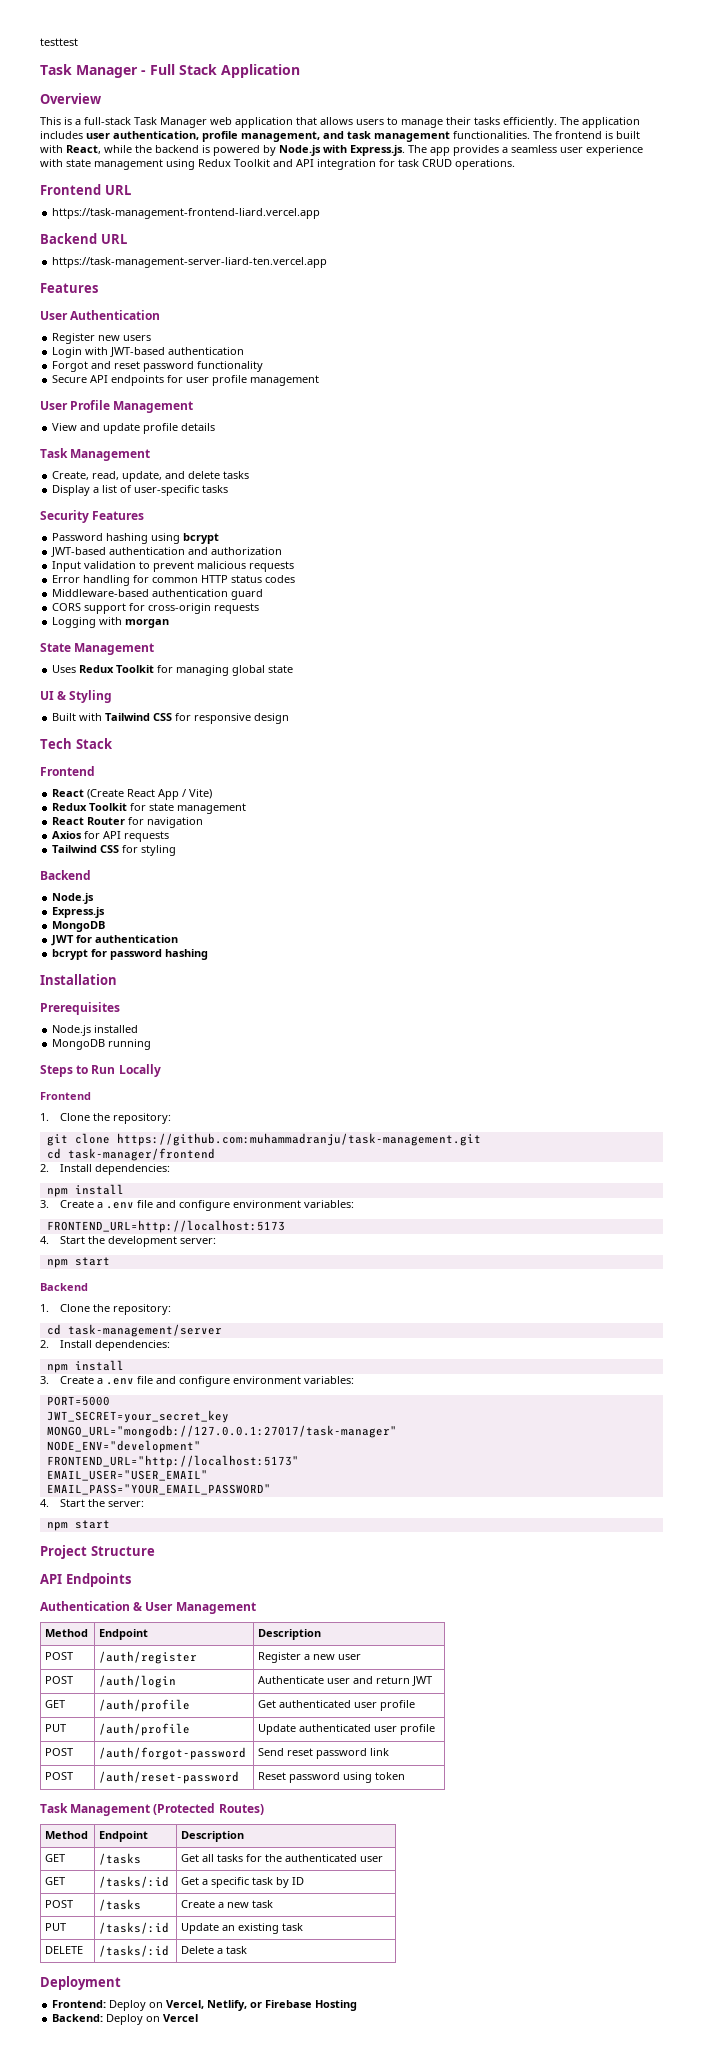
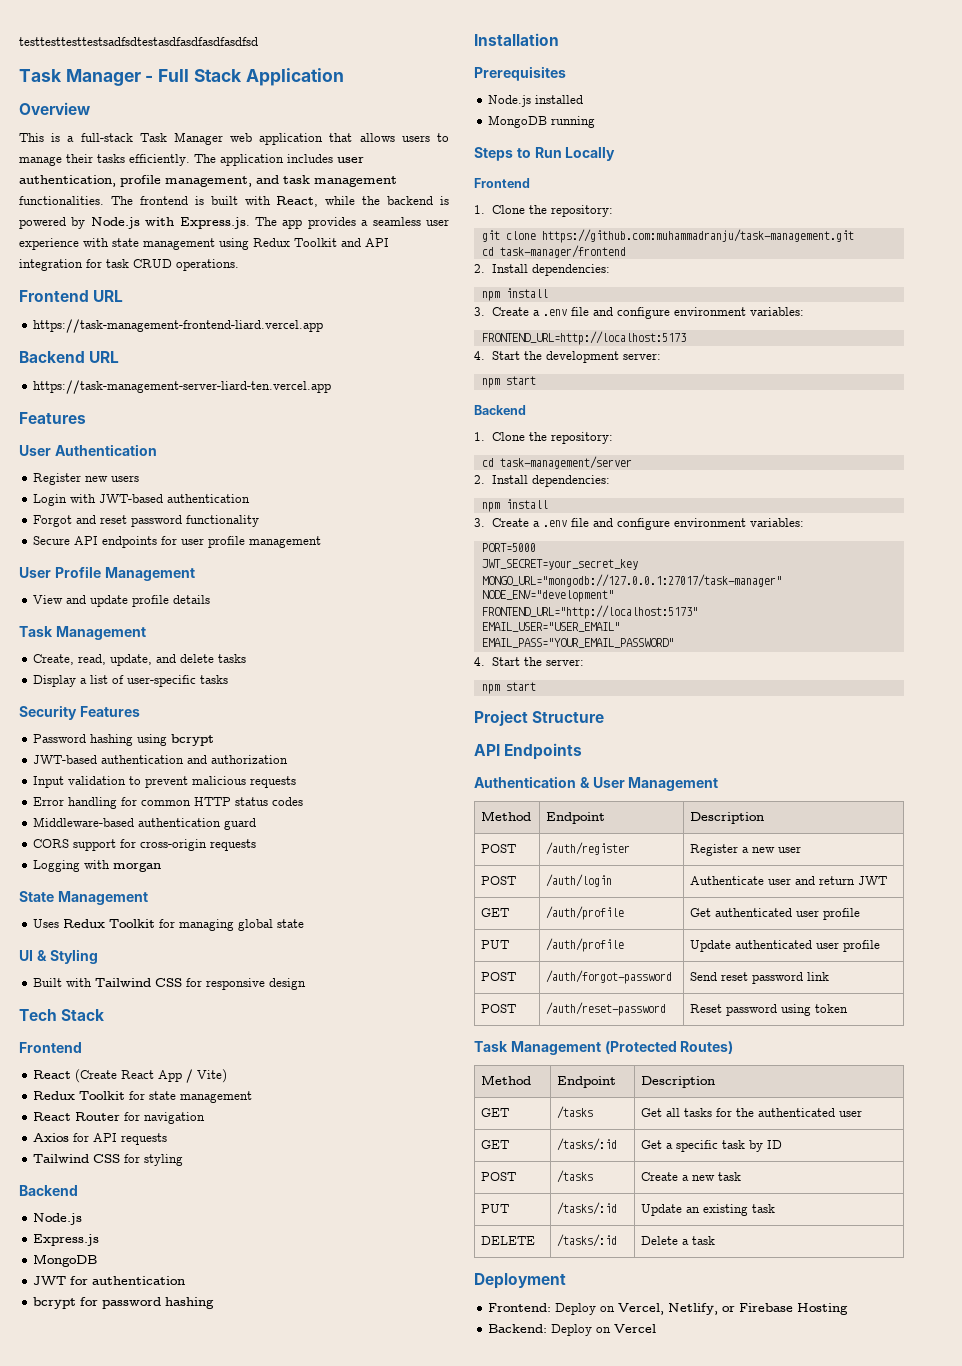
[40,38,78,46] testtest -> [19,37,258,46] testtesttesttestsadfsdtestasdfasdfasdfasdfsd

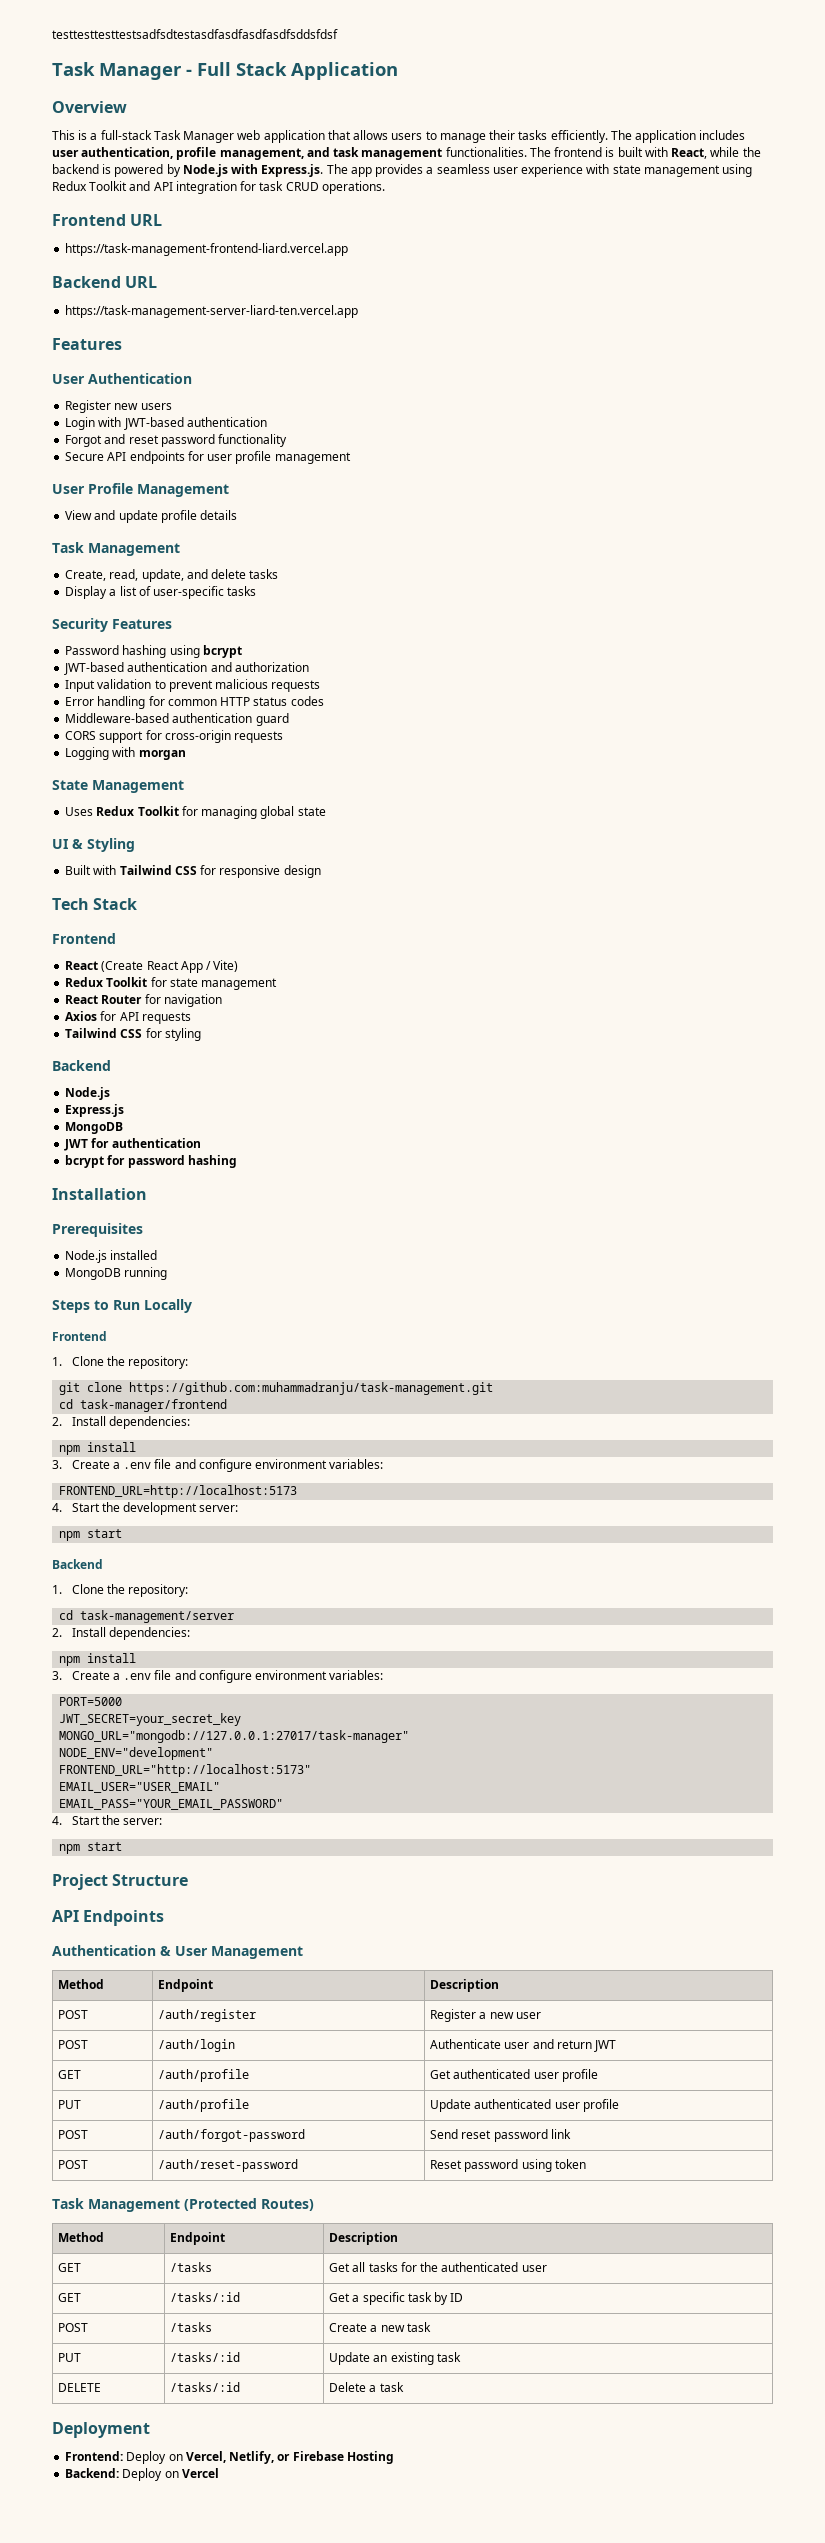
[19,37,258,46] testtesttesttestsadfsdtestasdfasdfasdfasdfsd -> [52,29,338,39] testtesttesttestsadfsdtestasdfasdfasdfasdfsddsfdsf

